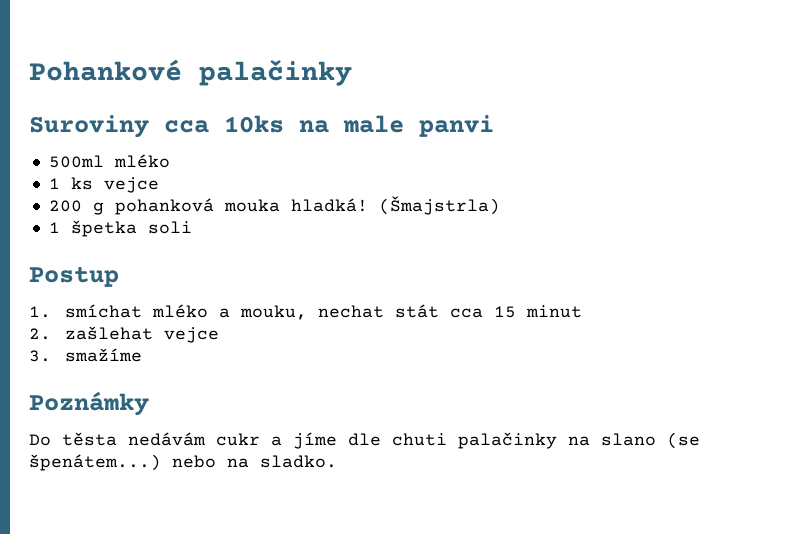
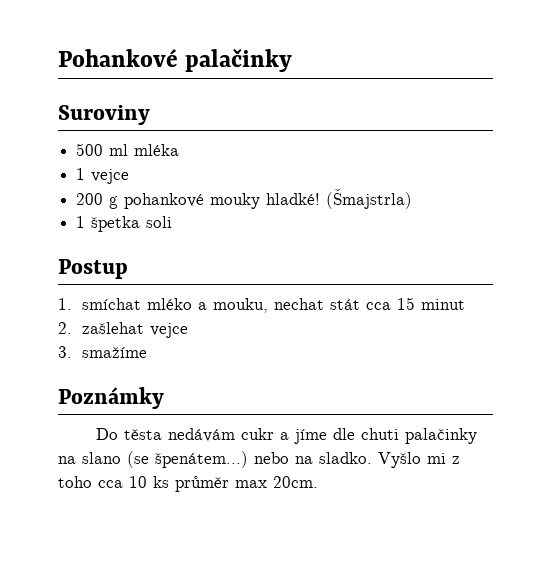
[164,115,494,137] [48,154,170,168] [48,177,93,190] cca 10ks na male panvi // 500ml mléko // 1 ks -> [76,143,180,156] [76,168,86,180] // 500 ml mléka // 1
[114,198,368,215] pohanková mouka hladká! -> [124,193,321,209] pohankové mouky hladké!
(337, 461) none -> [378,452,460,468] [58,476,318,492] Vyšlo mi z toho cca 10 ks průměr max 20cm.

